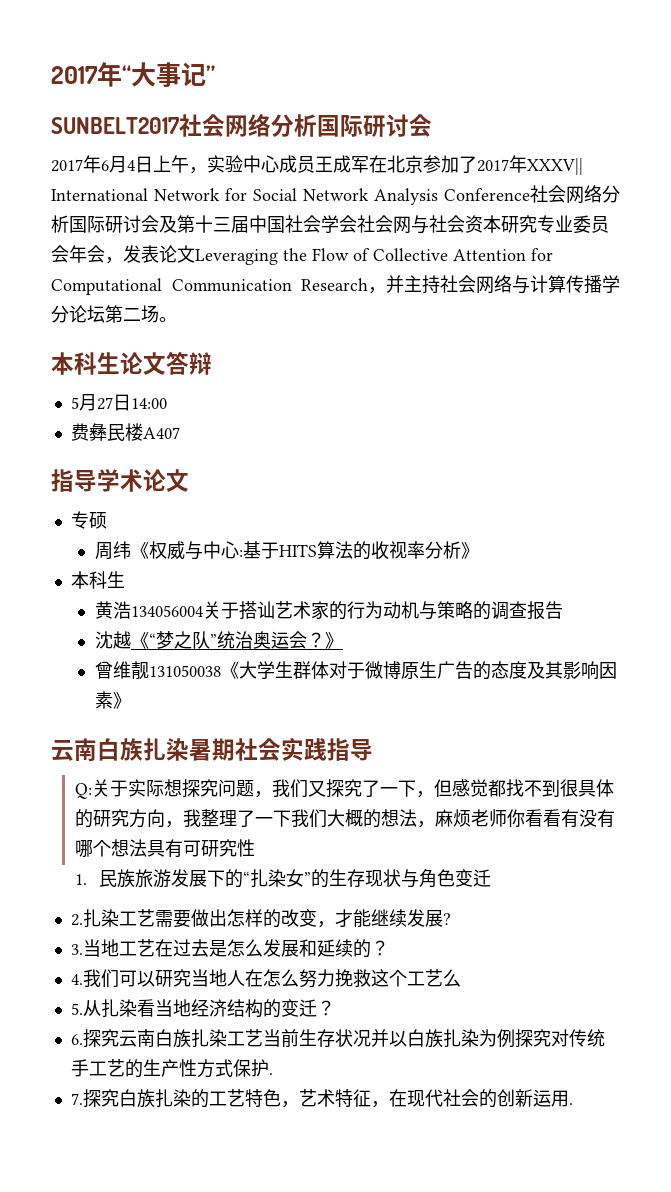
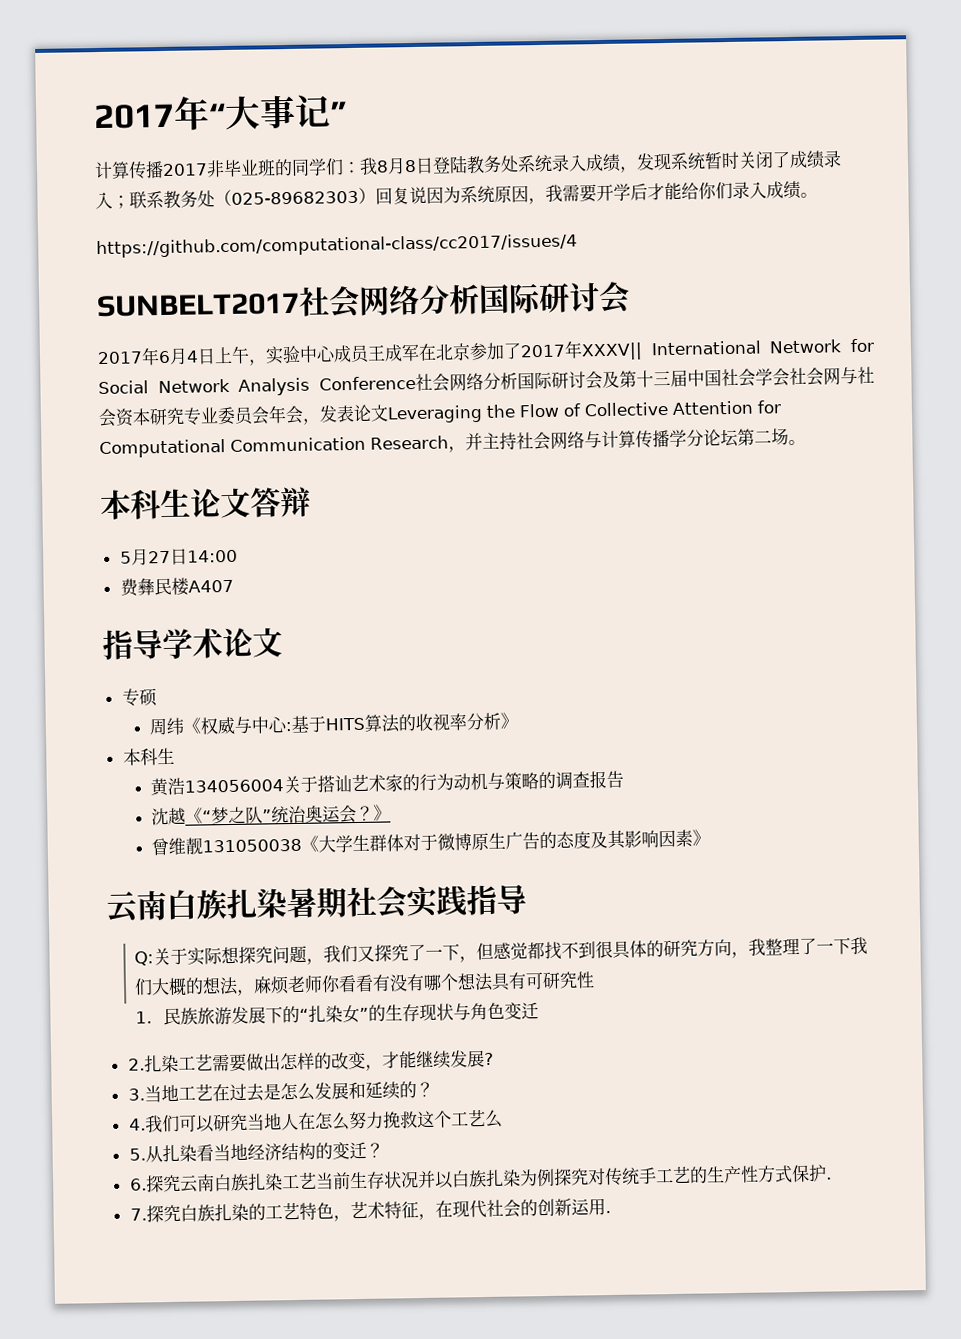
(215, 74) none -> [94,150,842,180] [95,180,818,210] [96,233,578,259] // 计算传播2017非毕业班的同学们：我8月8日登陆教务处系统录入成绩，发现系统暂时关闭了成绩录入；联系教务处（025-89682303）回复说因为系统原因，我需要开学后才能给你们录入成绩。 // https://github.com/computational-class/cc2017/issues/4

